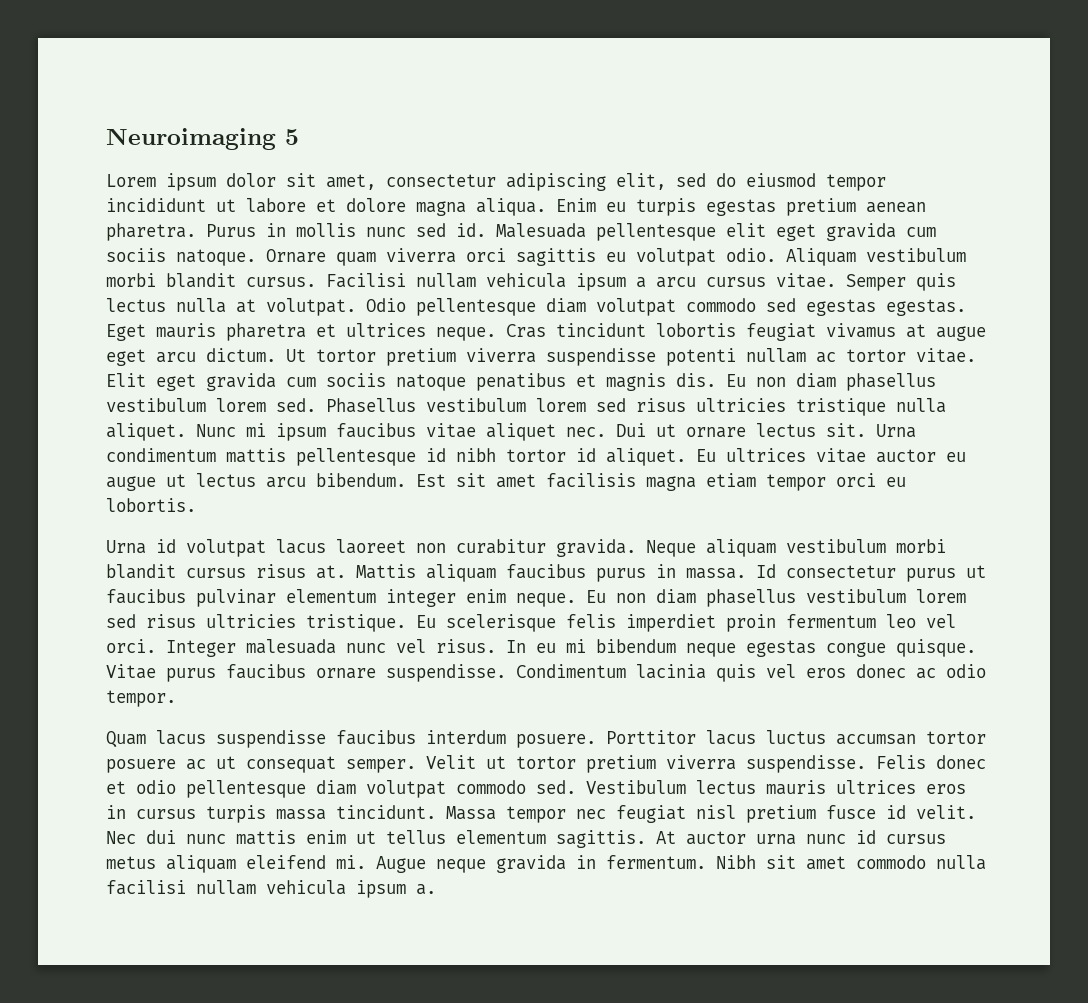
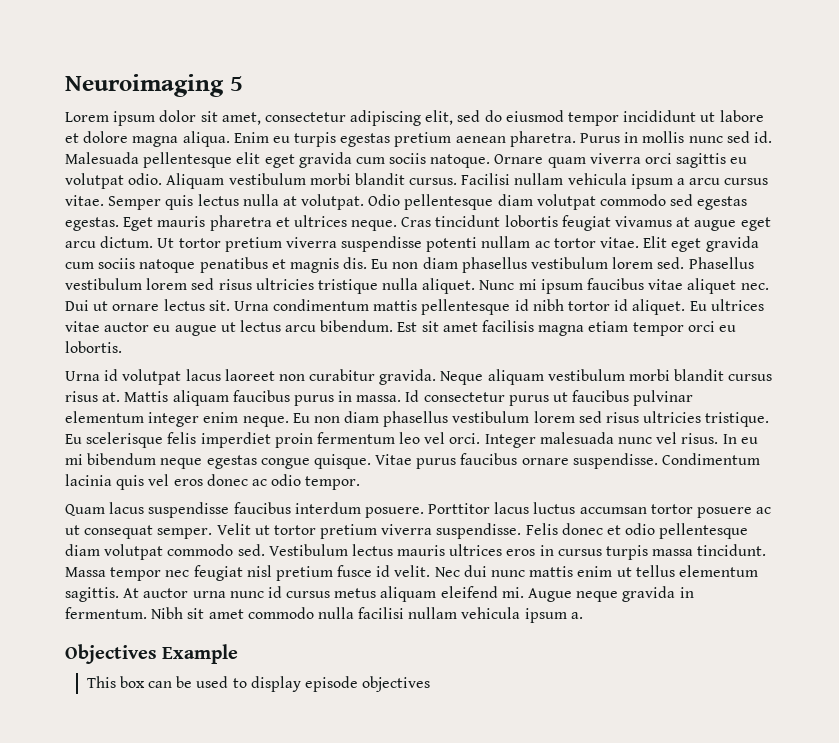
(436, 889) none -> [65,644,239,664] [86,676,431,692] // Objectives Example // This box can be used to display episode objectives

